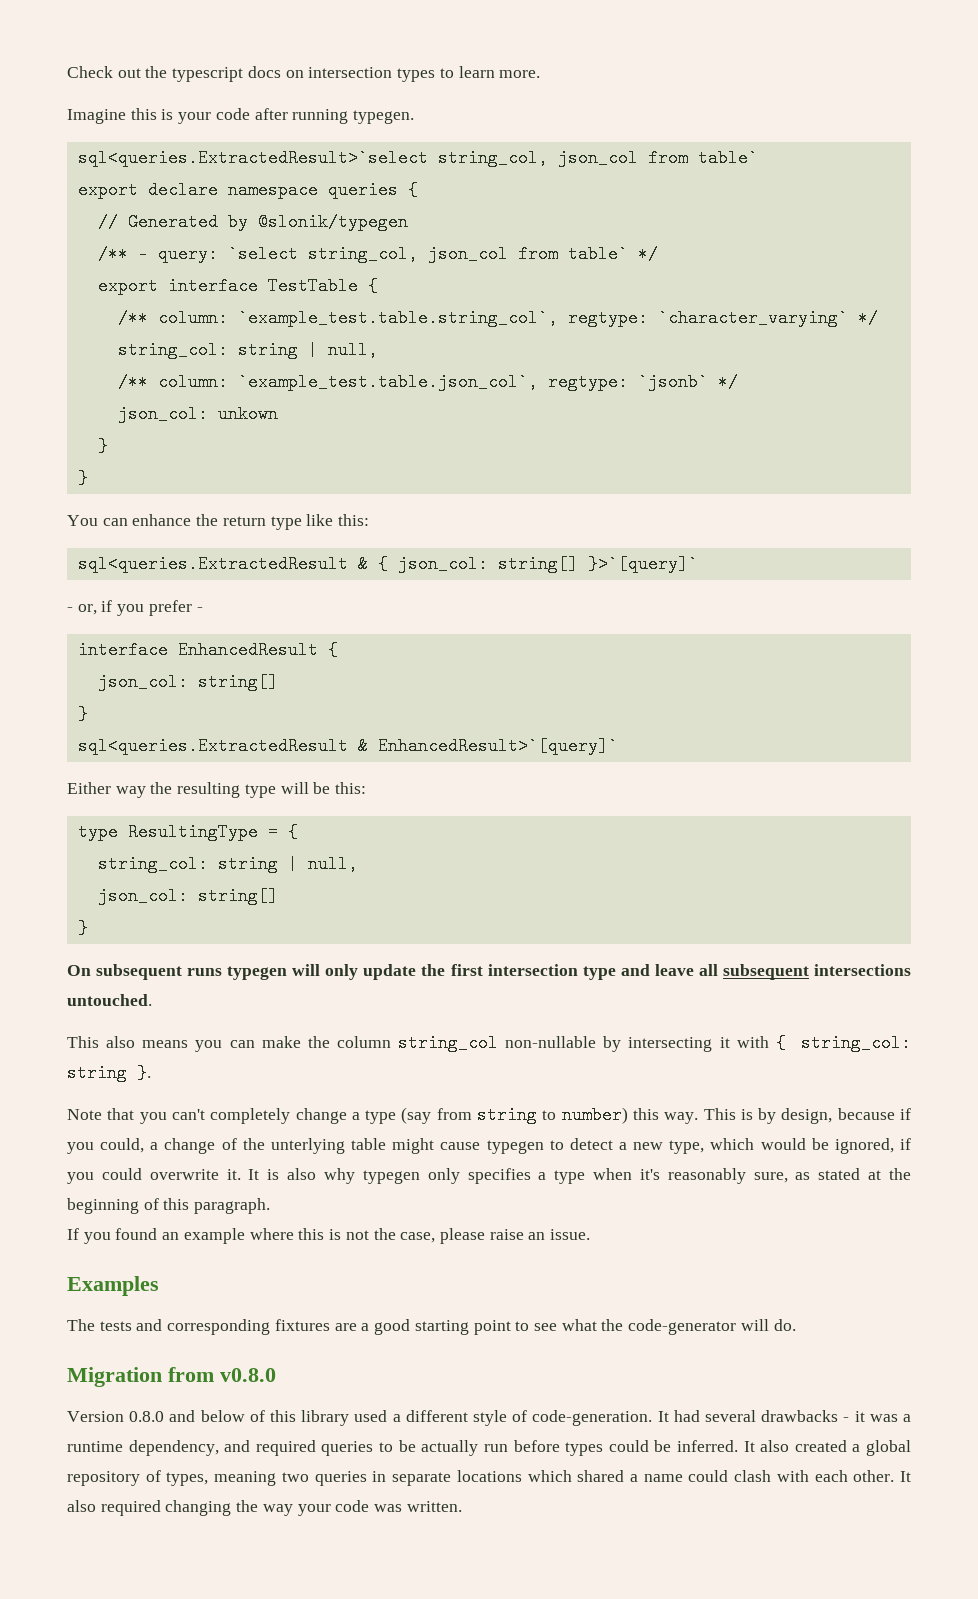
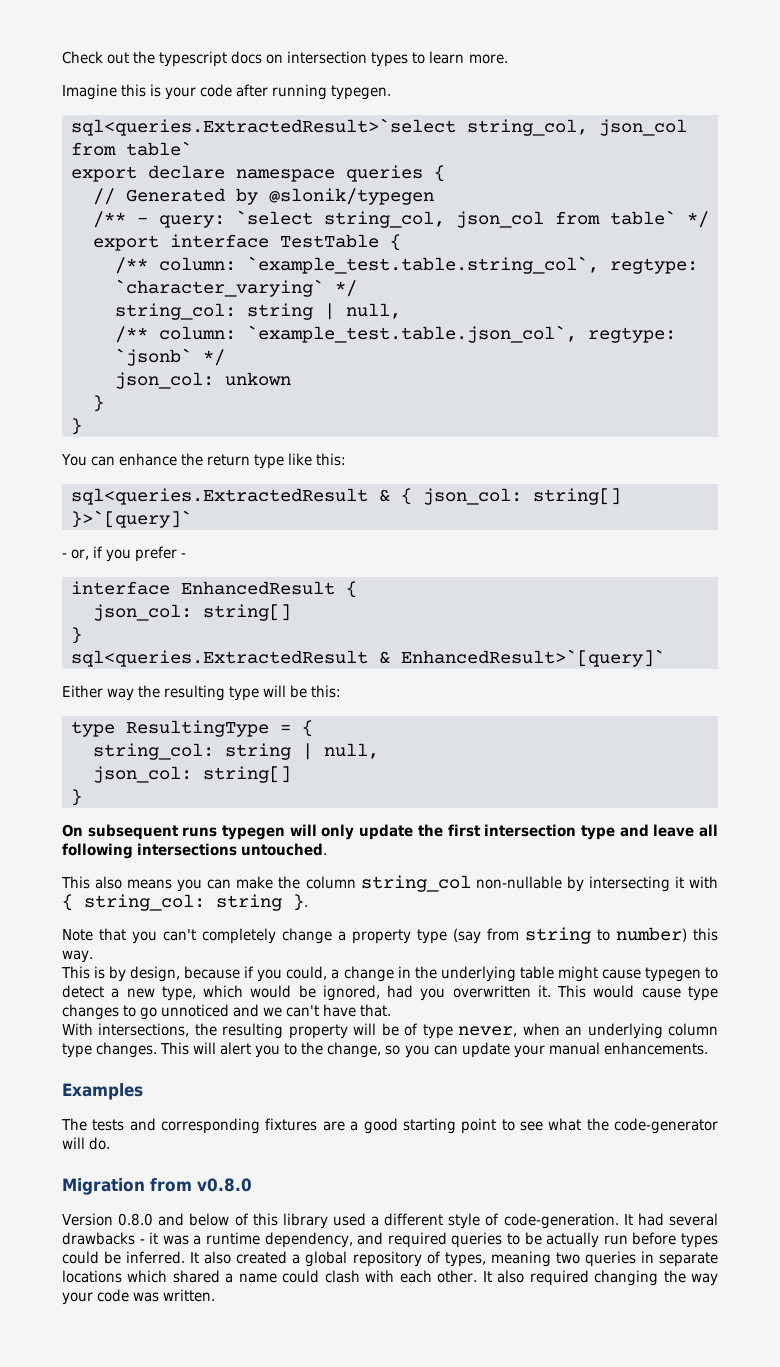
[722,964,809,980] subsequent -> [62,843,133,859] following
(360, 1116) none -> [352,929,411,944] property
(699, 1118) none -> (93, 956) //
[221,1138,345,1154] of the unterlying -> [397,966,516,982] in the underlying
[899,1138,911,1150] [67,1168,912,1184] [67,1198,271,1214] [67,1228,591,1244] if you could overwrite it. It is also why typegen only specifies a type when it's reasonably sure, as stated at the beginning of this paragraph. // If you found an example where this is not the case, please raise an issue. -> [387,985,718,1001] [62,1004,392,1020] [62,1023,718,1039] [62,1042,708,1058] had you overwritten it. This would cause type changes to go unnoticed and we can't have that. // With intersections, the resulting property will be of type never, when an underlying column type changes. This will alert you to the change, so you can update your manual enhancements.

